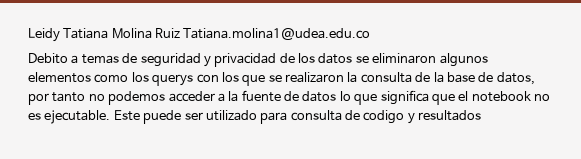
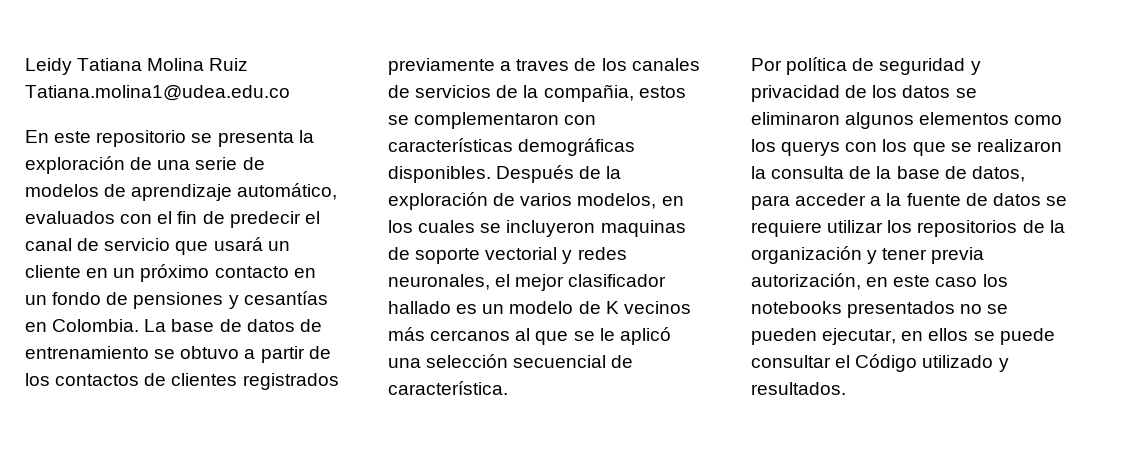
[28,53,119,64] Debito a temas -> [25,130,314,147] [25,156,265,174] [25,183,338,201] [25,211,320,228] [25,237,290,255] [25,264,316,282] [25,291,328,309] [25,319,322,332] [25,346,331,363] [25,373,339,390] [388,58,700,75] [388,84,686,102] [388,112,597,129] [388,138,636,156] [388,165,622,183] [388,192,684,210] [388,220,686,237] [388,247,627,264] [388,274,667,291] [388,301,691,314] [388,327,671,345] [388,354,634,368] [388,381,508,395] [751,57,848,75] En este repositorio se presenta la exploración de una serie de modelos de aprendizaje automático, evaluados con el fin de predecir el canal de servicio que usará un cliente en un próximo contacto en un fondo de pensiones y cesantías en Colombia. La base de datos de entrenamiento se obtuvo a partir de los contactos de clientes registrados previamente a traves de los canales de servicios de la compañia, estos se complementaron con características demográficas disponibles. Después de la exploración de varios modelos, en los cuales se incluyeron maquinas de soporte vectorial y redes neuronales, el mejor clasificador hallado es un modelo de K vecinos más cercanos al que se le aplicó una selección secuencial de característica. // Por política
[28,91,166,105] por tanto no podemos -> [751,195,790,210] para
[339,90,550,105] [28,110,482,124] lo que significa que el notebook no es ejecutable. Este puede ser utilizado para consulta de codigo y resultados -> [1045,196,1067,206] [751,220,1065,237] [751,246,985,264] [751,273,1008,290] [751,301,1009,318] [751,328,1055,345] [751,354,1009,372] [751,382,846,395] se requiere utilizar los repositorios de la organización y tener previa autorización, en este caso los notebooks presentados no se pueden ejecutar, en ellos se puede consultar el Código utilizado y resultados.

